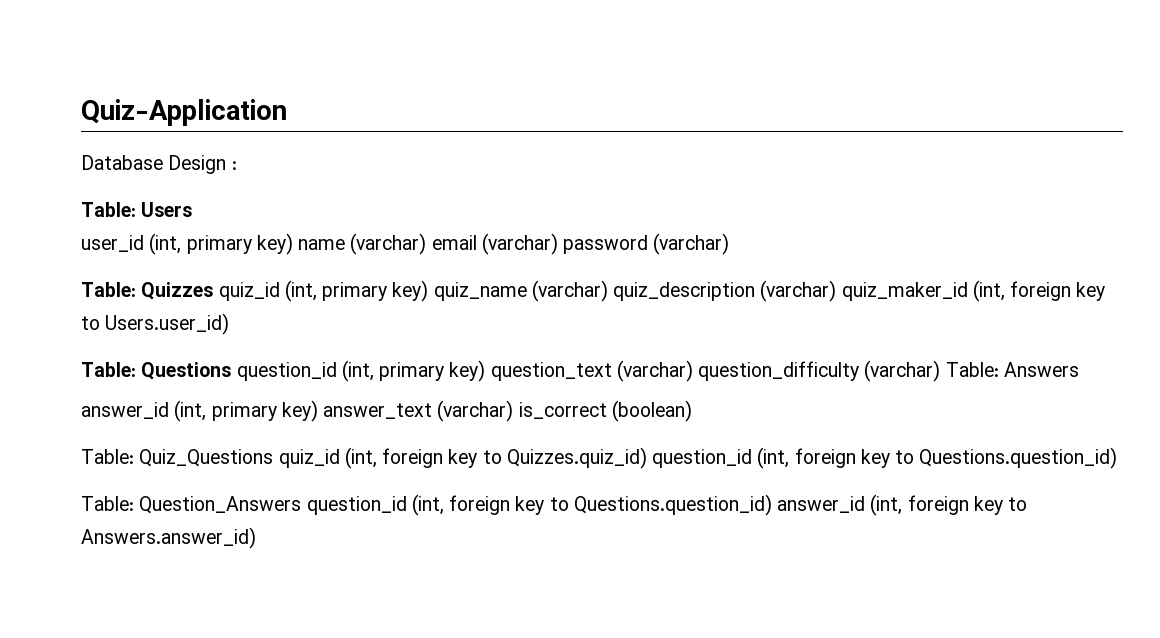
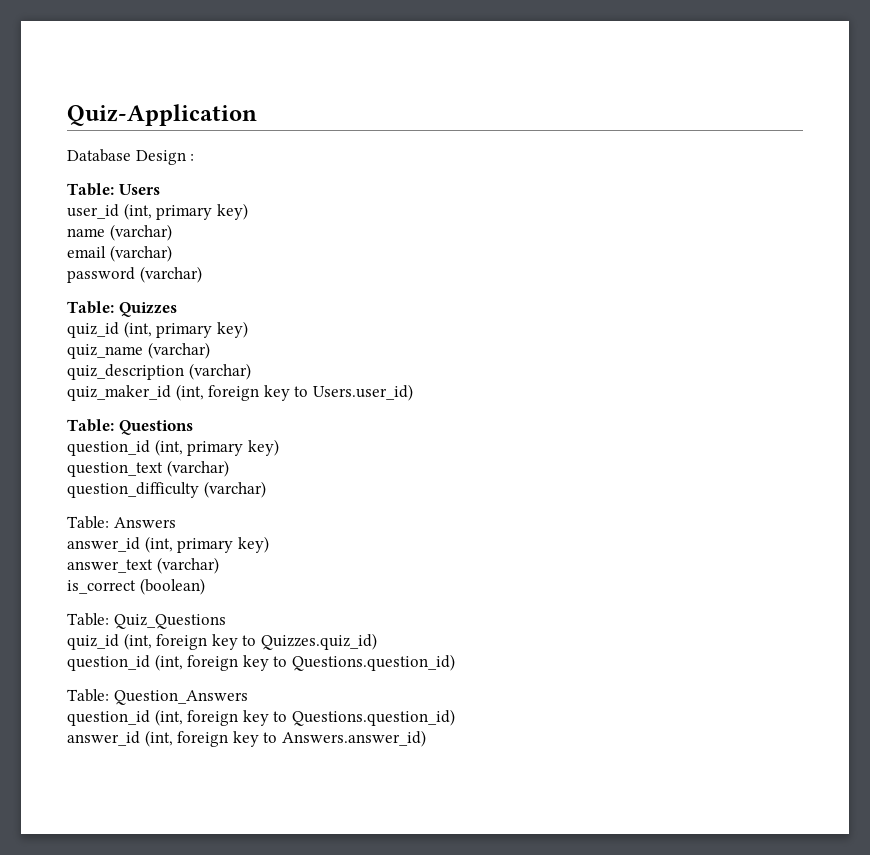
(293, 244) none -> (248, 211) //
(427, 244) none -> (172, 232) //
(558, 244) none -> (172, 253) //
(214, 291) none -> (177, 309) //
(429, 291) none -> (248, 329) //
(608, 291) none -> (210, 350) //
(837, 291) none -> (251, 371) //
(232, 371) none -> (193, 427) //
(486, 371) none -> (279, 447) //
(693, 371) none -> (229, 468) //
(941, 371) none -> (266, 489) //
(318, 411) none -> (269, 544) //
(514, 411) none -> (219, 565) //
(274, 458) none -> (226, 621) //
(647, 458) none -> (377, 641) //
[306,494,772,516] question_id (int, foreign key to Questions.question_id) -> [67,709,455,726] // question_id (int, foreign key to Questions.question_id) //

